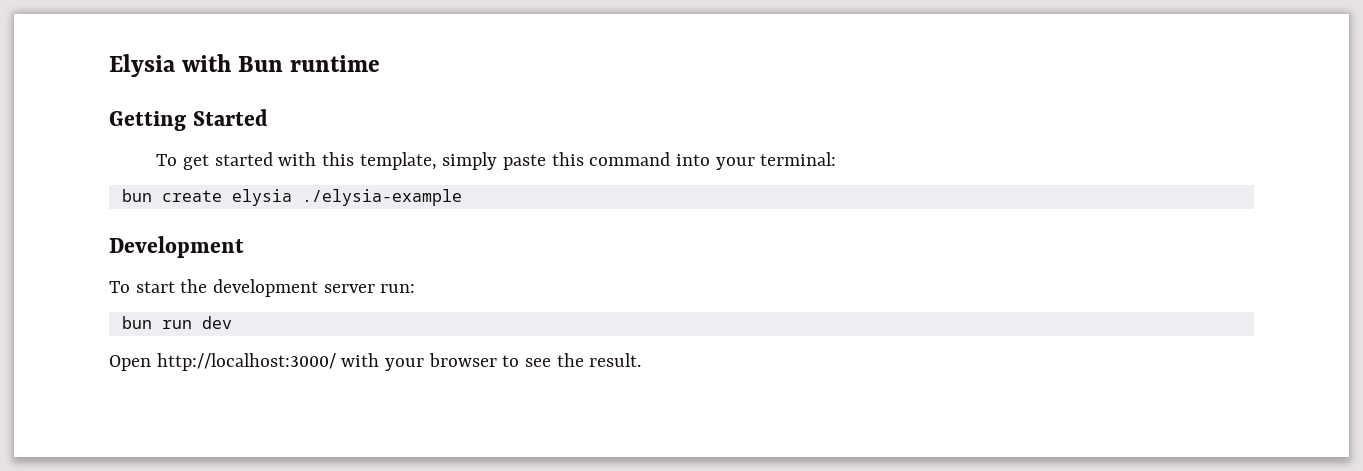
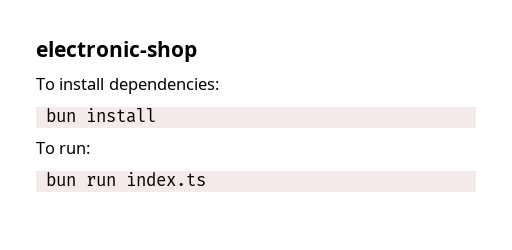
[109,54,381,77] [109,109,268,131] [156,152,837,170] [121,189,462,206] [109,236,244,258] [109,279,416,297] [121,316,232,329] [109,353,642,371] Elysia with Bun runtime // Getting Started // To get started with this template, simply paste this command into your terminal: // bun create elysia ./elysia-example // Development // To start the development server run: // bun run dev // Open http://localhost:3000/ with your browser to see the result. -> [36,41,197,62] [36,78,219,94] [45,108,156,123] [36,142,91,154] [45,172,206,186] electronic-shop // To install dependencies: // bun install // To run: // bun run index.ts

